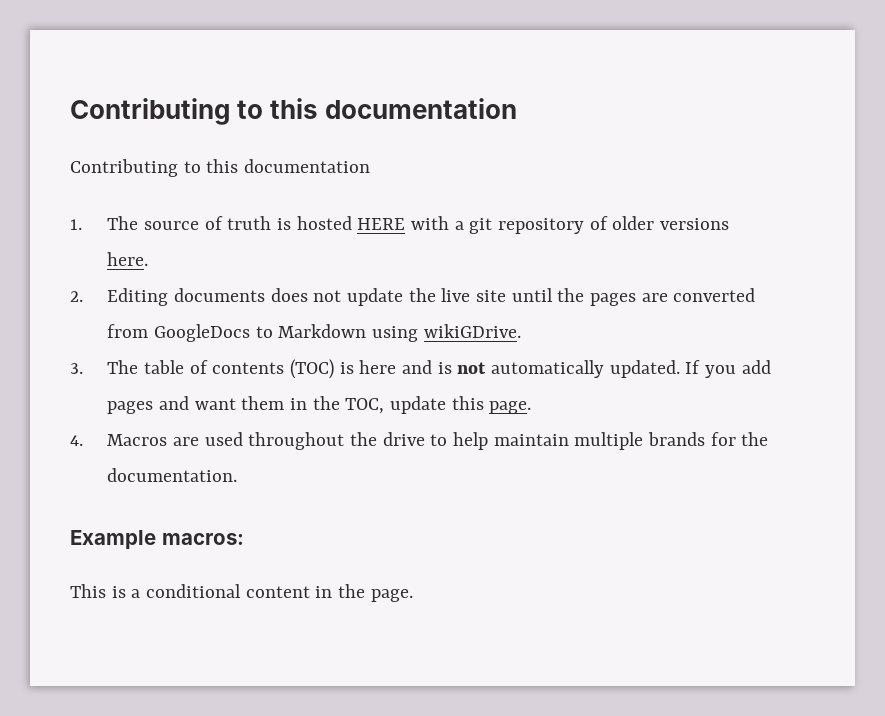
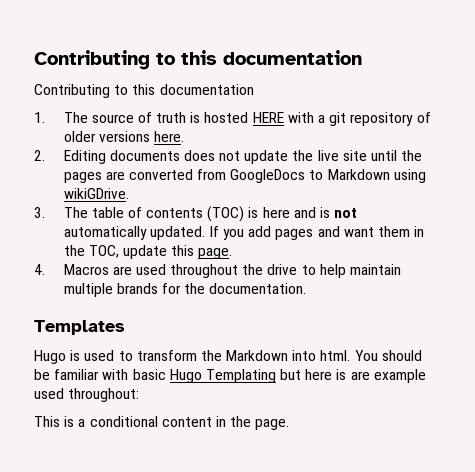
[70,530,244,549] Example macros: -> [34,320,125,335] [34,350,422,364] [34,369,426,383] [34,388,140,402] Templates // Hugo is used to transform the Markdown into html. You should be familiar with basic Hugo Templating but here is are example used throughout:

